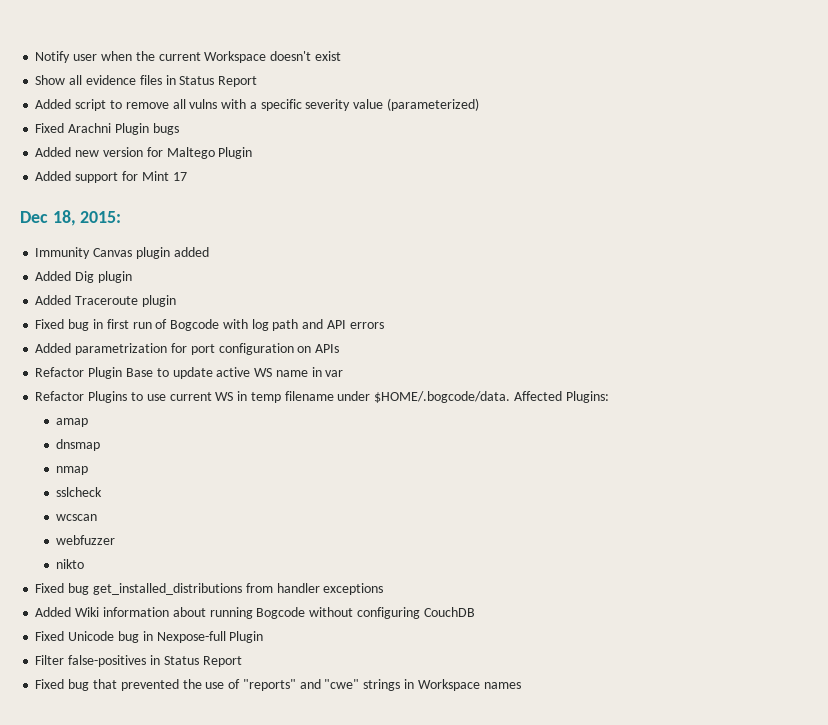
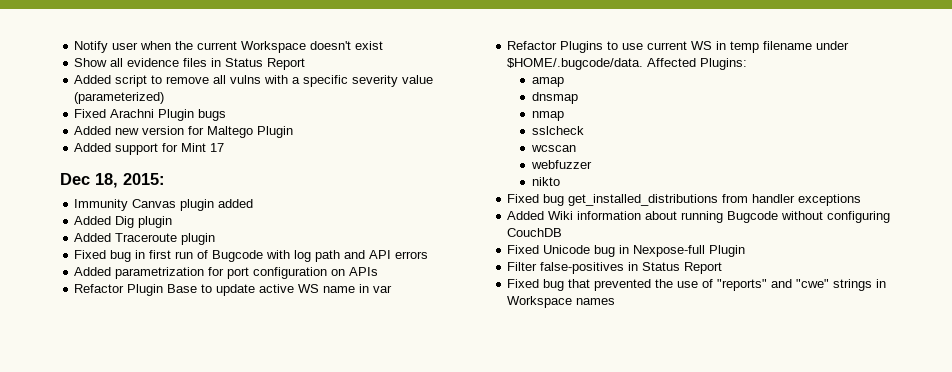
[170,319,220,331] Bogcode -> [212,250,264,262] Bugcode
[374,391,511,403] $HOME/.bogcode/data. -> [507,58,644,70] $HOME/.bugcode/data.
[256,607,306,619] Bogcode -> [727,211,779,223] Bugcode

